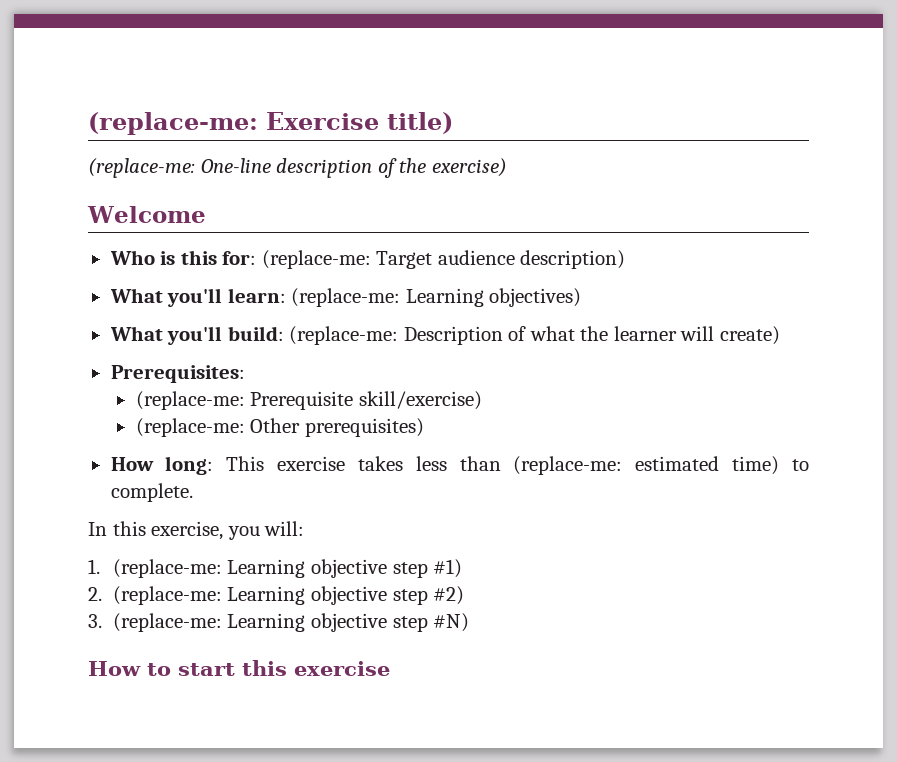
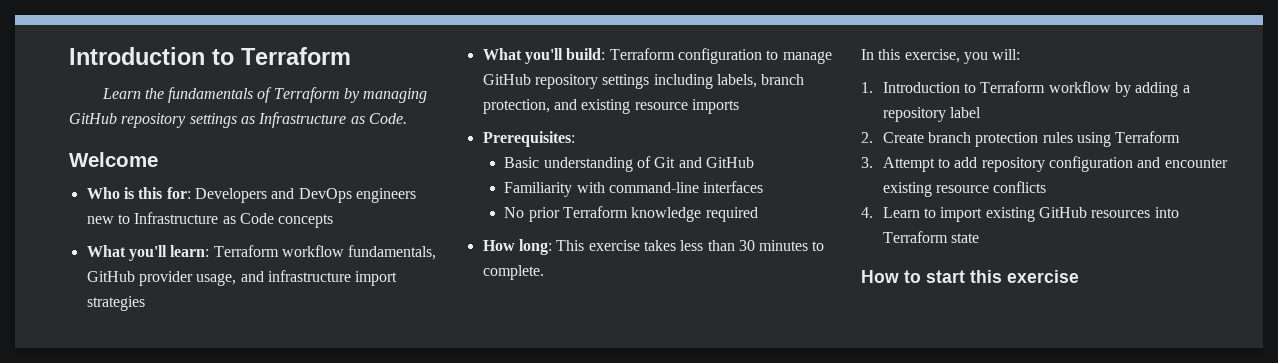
[88,112,453,135] [88,158,507,178] (replace-me: Exercise title) // (replace-me: One-line description of the exercise) -> [69,47,351,65] [101,87,428,103] [69,112,407,128] Introduction to Terraform // Learn the fundamentals of Terraform by managing GitHub repository settings as Infrastructure as Code.
[261,250,626,269] [109,288,582,307] [109,326,780,345] [110,365,245,383] [135,391,482,410] [135,418,424,437] (replace-me: Target audience description) // What you'll learn: (replace-me: Learning objectives) // What you'll build: (replace-me: Description of what the learner will create) // Prerequisites: // (replace-me: Prerequisite skill/exercise) // (replace-me: Other prerequisites) -> [194,188,416,203] [86,212,334,228] [86,245,437,261] [86,270,398,286] [86,296,145,311] [482,48,832,64] [482,74,805,89] [482,99,739,114] [482,131,575,147] [504,156,755,172] [504,181,764,197] [504,206,758,222] Developers and DevOps engineers new to Infrastructure as Code concepts // What you'll learn: Terraform workflow fundamentals, GitHub provider usage, and infrastructure import strategies // What you'll build: Terraform configuration to manage GitHub repository settings including labels, branch protection, and existing resource imports // Prerequisites: // Basic understanding of Git and GitHub // Familiarity with command-line interfaces // No prior Terraform knowledge required
[513,456,780,475] (replace-me: estimated time) -> [738,240,809,251] 30 minutes
[112,559,463,578] [88,586,465,605] [88,613,470,632] (replace-me: Learning objective step #1) // 2. (replace-me: Learning objective step #2) // 3. (replace-me: Learning objective step #N) -> [882,81,1190,97] [882,107,982,122] [861,131,1181,147] [861,156,1228,172] [882,181,1047,197] [861,207,1179,222] [882,231,980,243] Introduction to Terraform workflow by adding a repository label // 2. Create branch protection rules using Terraform // 3. Attempt to add repository configuration and encounter existing resource conflicts // 4. Learn to import existing GitHub resources into Terraform state

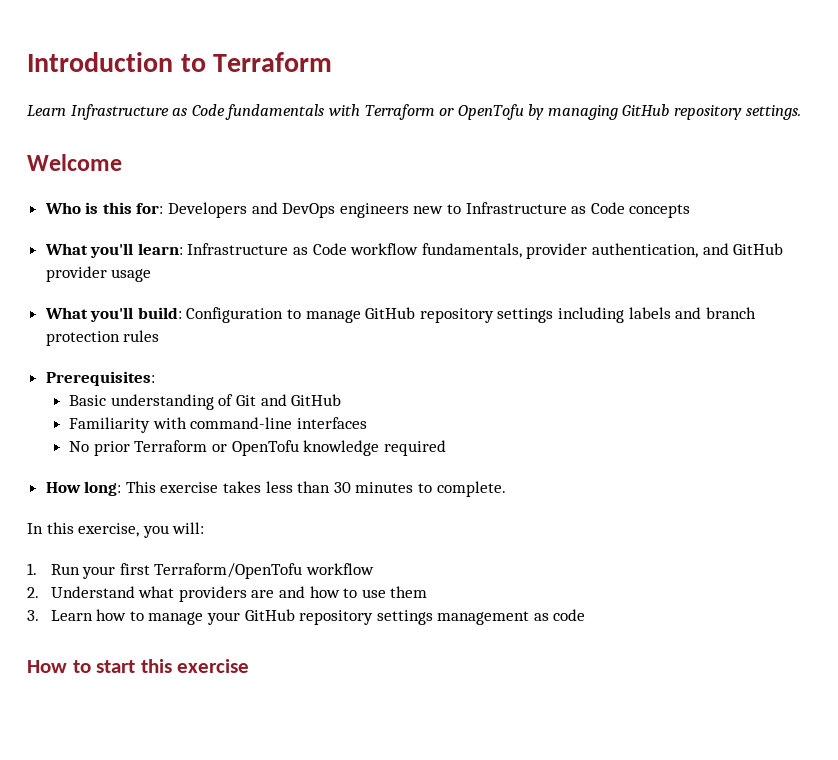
[144,87,428,103] [69,112,407,128] the fundamentals of Terraform by managing GitHub repository settings as Infrastructure as Code. -> [70,104,801,120] Infrastructure as Code fundamentals with Terraform or OpenTofu by managing GitHub repository settings.
[213,245,437,260] [86,270,398,286] [86,296,145,311] Terraform workflow fundamentals, GitHub provider usage, and infrastructure import strategies -> [187,243,784,259] [45,266,152,282] Infrastructure as Code workflow fundamentals, provider authentication, and GitHub provider usage
[609,48,762,64] Terraform configuration -> [186,307,284,323] Configuration
[716,74,805,88] [482,99,739,114] labels, branch protection, and existing resource imports -> [628,307,756,319] [45,330,160,346] labels and branch protection rules
(629, 212) none -> [212,440,299,456] or OpenTofu
[882,81,1190,97] [882,107,982,122] [861,131,1181,147] [861,156,1228,172] [882,181,1047,197] [861,207,1179,222] [882,231,980,243] Introduction to Terraform workflow by adding a repository label // 2. Create branch protection rules using Terraform // 3. Attempt to add repository configuration and encounter existing resource conflicts // 4. Learn to import existing GitHub resources into Terraform state -> [50,563,374,579] [27,586,428,602] [27,609,586,625] Run your first Terraform/OpenTofu workflow // 2. Understand what providers are and how to use them // 3. Learn how to manage your GitHub repository settings management as code

